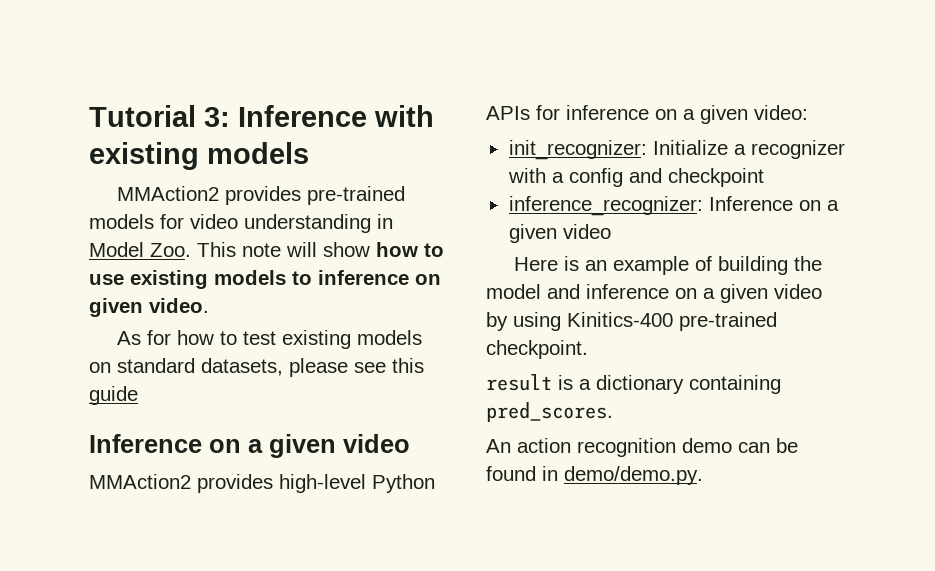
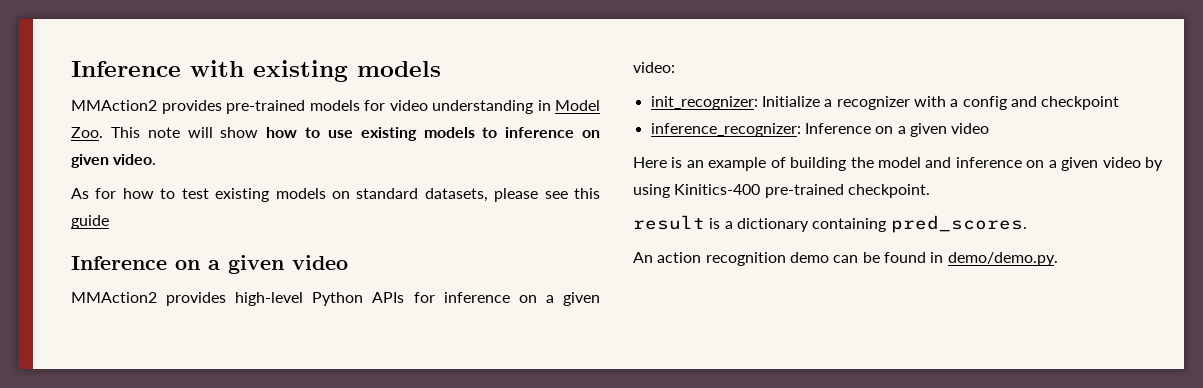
[89,105,230,127] Tutorial 3: -> (71, 69) none

